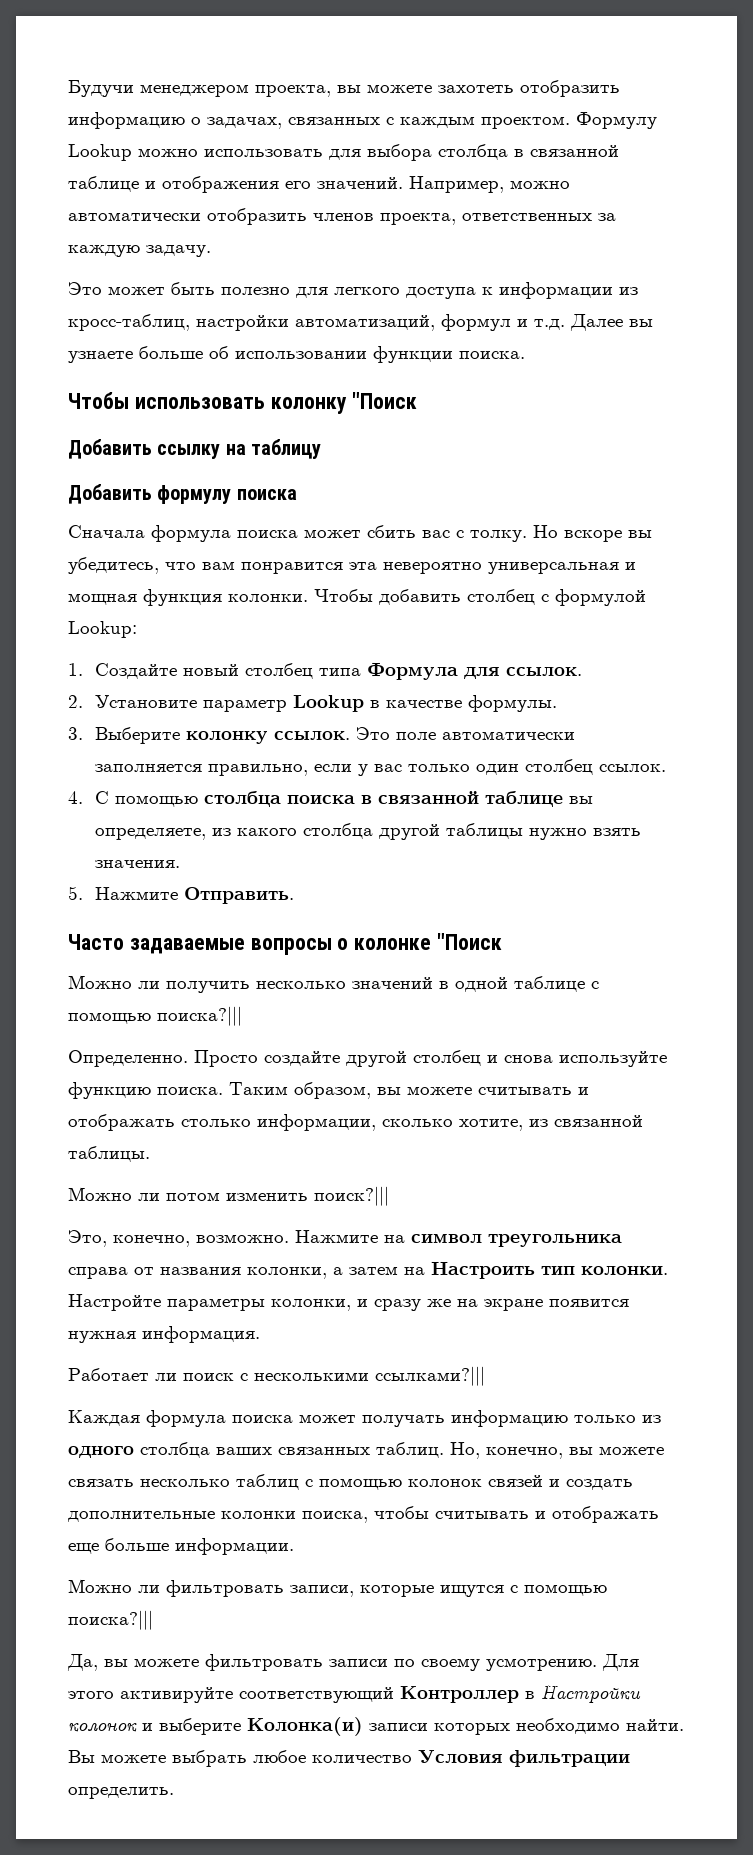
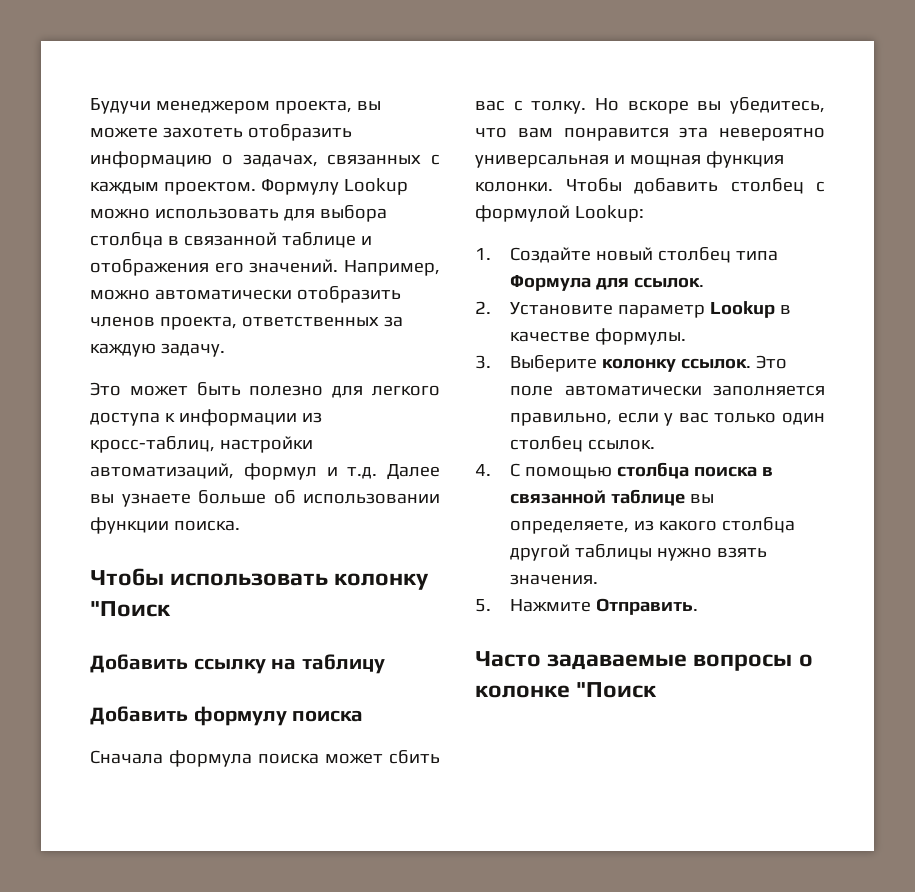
[68,975,599,993] [68,1006,242,1026] [68,1050,667,1067] [68,1082,589,1099] [68,1114,643,1131] [68,1146,150,1162] [68,1186,389,1206] [68,1230,622,1247] [68,1261,668,1279] [68,1294,629,1311] [68,1326,260,1343] [68,1366,485,1386] [68,1410,661,1427] [68,1442,664,1459] [68,1474,633,1490] [68,1506,659,1523] [68,1538,294,1555] [68,1579,607,1597] [68,1610,153,1630] [67,1654,639,1671] [68,1684,641,1704] [68,1717,684,1736] [68,1750,630,1767] [68,1787,174,1799] // Можно ли получить несколько значений в одной таблице с помощью поиска?||| // Определенно. Просто создайте другой столбец и снова используйте функцию поиска. Таким образом, вы можете считывать и отображать столько информации, сколько хотите, из связанной таблицы. // Можно ли потом изменить поиск?||| // Это, конечно, возможно. Нажмите на символ треугольника справа от названия колонки, а затем на Настроить тип колонки. Настройте параметры колонки, и сразу же на экране появится нужная информация. // Работает ли поиск с несколькими ссылками?||| // Каждая формула поиска может получать информацию только из одного столбца ваших связанных таблиц. Но, конечно, вы можете связать несколько таблиц с помощью колонок связей и создать дополнительные колонки поиска, чтобы считывать и отображать еще больше информации. // Можно ли фильтровать записи, которые ищутся с помощью поиска?||| // Да, вы можете фильтровать записи по своему усмотрению. Для этого активируйте соответствующий Контроллер в Настройки колонок и выберите Колонка(и) записи которых необходимо найти. Вы можете выбрать любое количество Условия фильтрации определить. -> (658, 690) none

